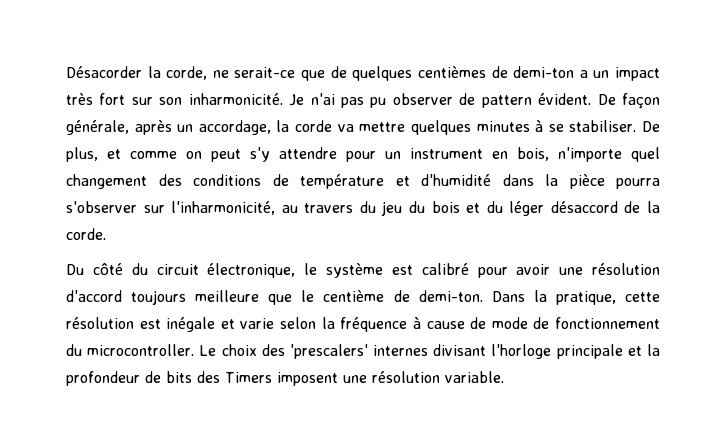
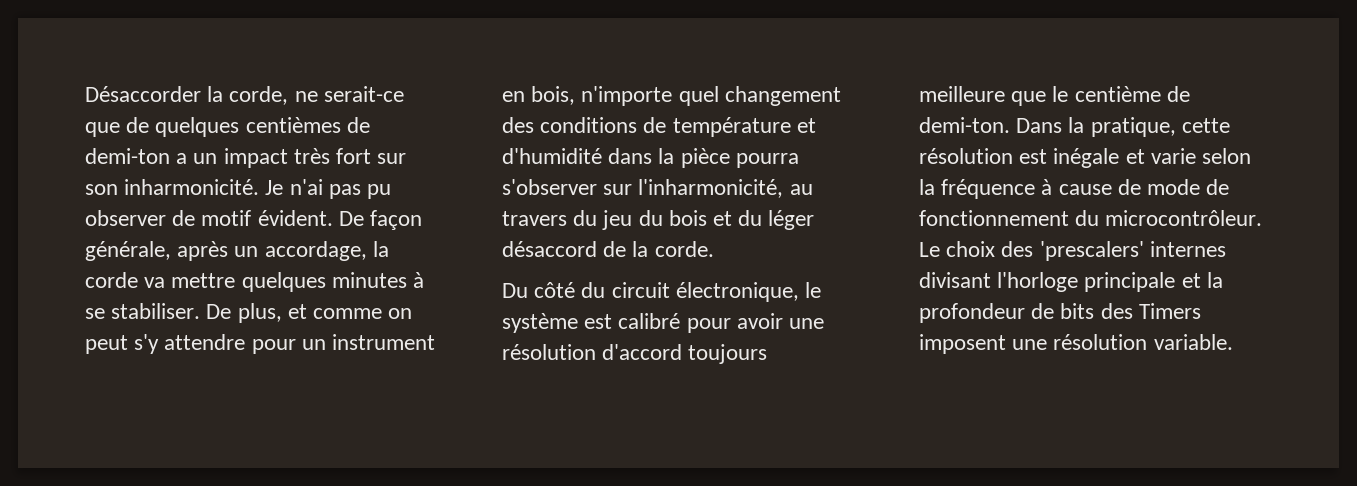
[66,66,142,78] Désacorder -> [85,86,201,102] Désaccorder
[481,95,532,108] pattern -> [201,210,252,226] motif
[87,344,195,356] microcontroller. -> [1105,210,1263,226] microcontrôleur.

